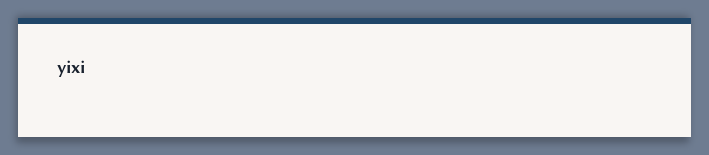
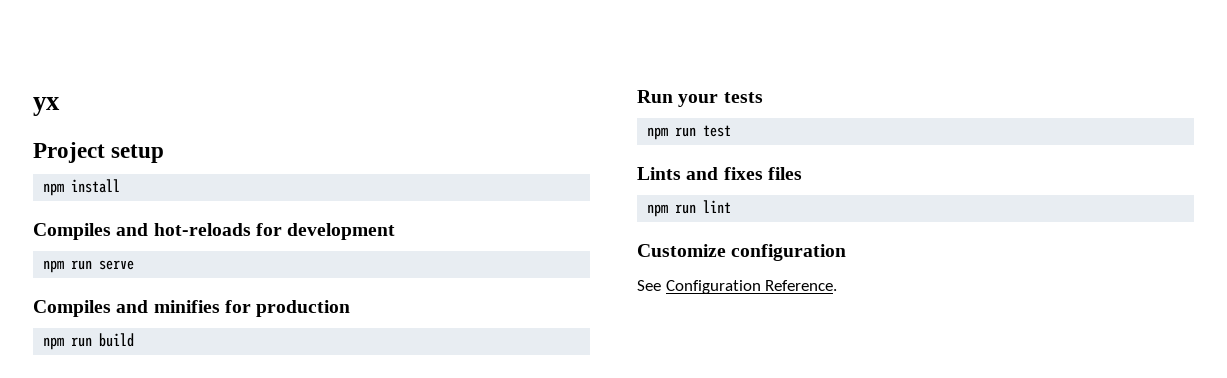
[57,60,85,77] yixi -> [33,97,60,116] [33,142,165,163] [43,179,121,196] [33,223,396,240] [43,260,135,273] [33,300,351,317] [43,333,135,350] [637,90,763,107] [647,125,732,140] [637,167,802,180] [647,200,732,217] [637,244,847,261] [637,280,838,294] yx // Project setup // npm install // Compiles and hot-reloads for development // npm run serve // Compiles and minifies for production // npm run build // Run your tests // npm run test // Lints and fixes files // npm run lint // Customize configuration // See Configuration Reference.

